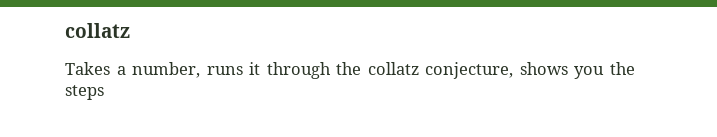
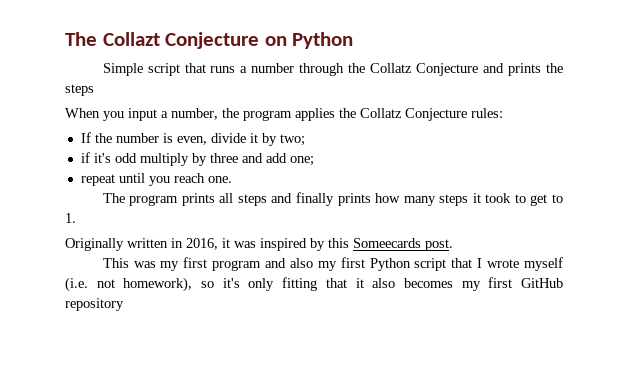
[65,23,130,38] [65,62,635,79] [65,85,104,100] collatz // Takes a number, runs it through the collatz conjecture, shows you the steps -> [65,32,354,49] [102,63,563,76] [65,84,94,96] [65,108,503,121] [80,132,305,146] [80,152,314,166] [80,173,232,186] [102,192,564,206] [65,213,76,223] [65,238,453,251] [102,257,564,271] [65,277,563,292] [65,298,124,311] The Collazt Conjecture on Python // Simple script that runs a number through the Collatz Conjecture and prints the steps // When you input a number, the program applies the Collatz Conjecture rules: // If the number is even, divide it by two; // if it's odd multiply by three and add one; // repeat until you reach one. // The program prints all steps and finally prints how many steps it took to get to 1. // Originally written in 2016, it was inspired by this Someecards post. // This was my first program and also my first Python script that I wrote myself (i.e. not homework), so it's only fitting that it also becomes my first GitHub repository

